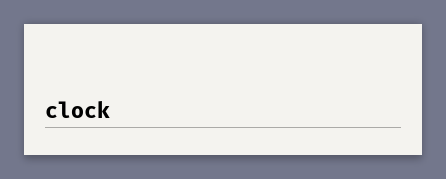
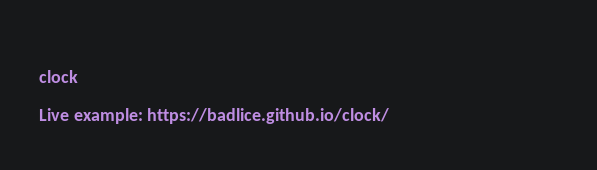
(110, 109) none -> [39,108,390,124] // Live example: https://badlice.github.io/clock/

